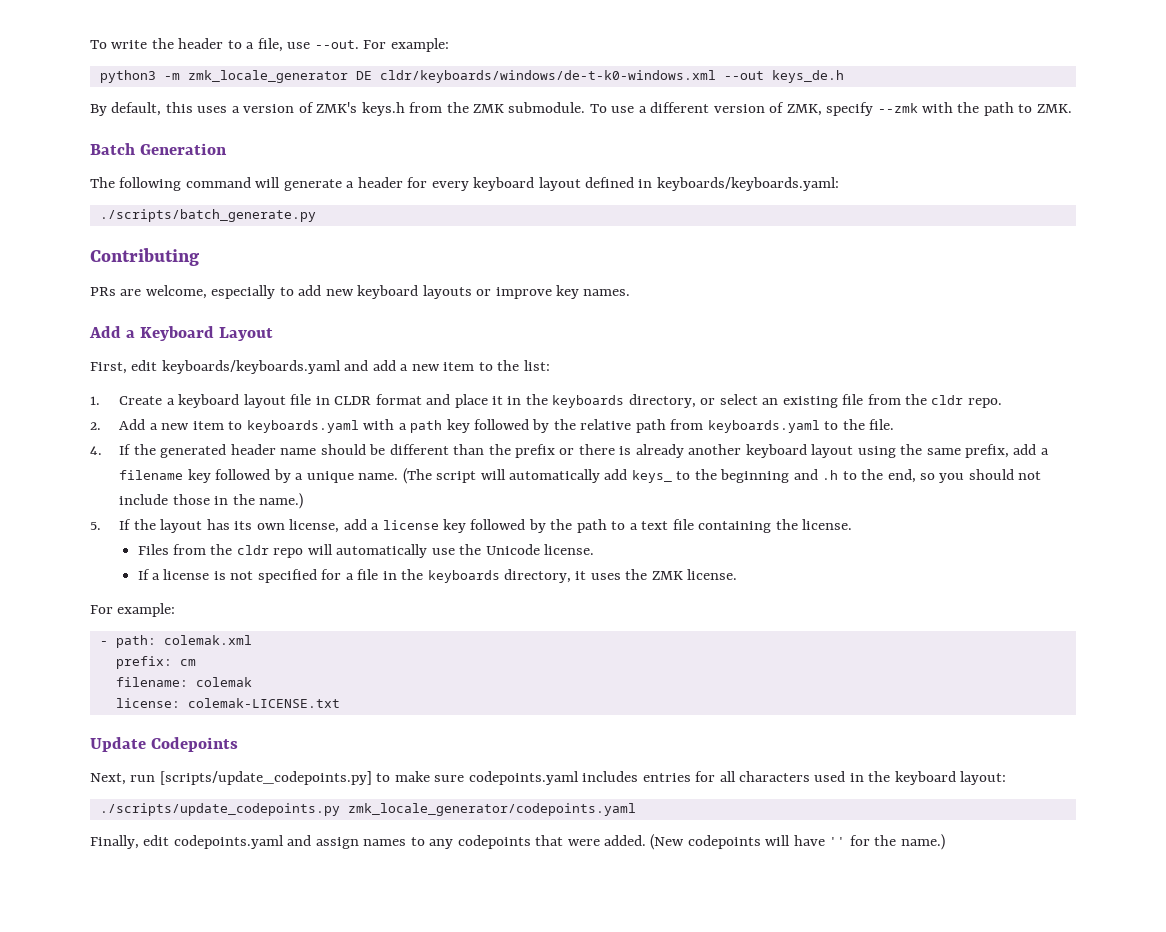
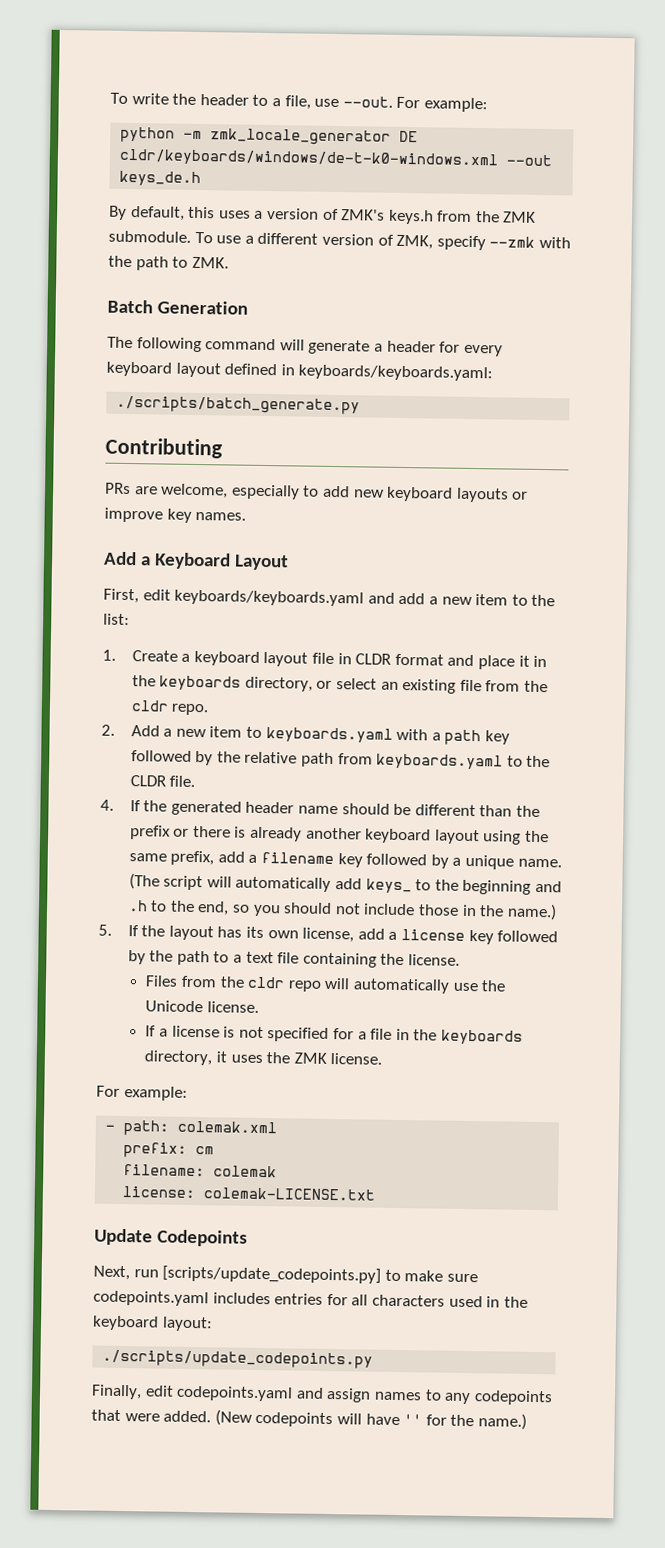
[99,70,156,83] python3 -> [120,126,176,143] python
(865, 424) none -> [129,775,166,787] CLDR
[347,803,636,816] zmk_locale_generator/codepoints.yaml -> (374, 1359) none

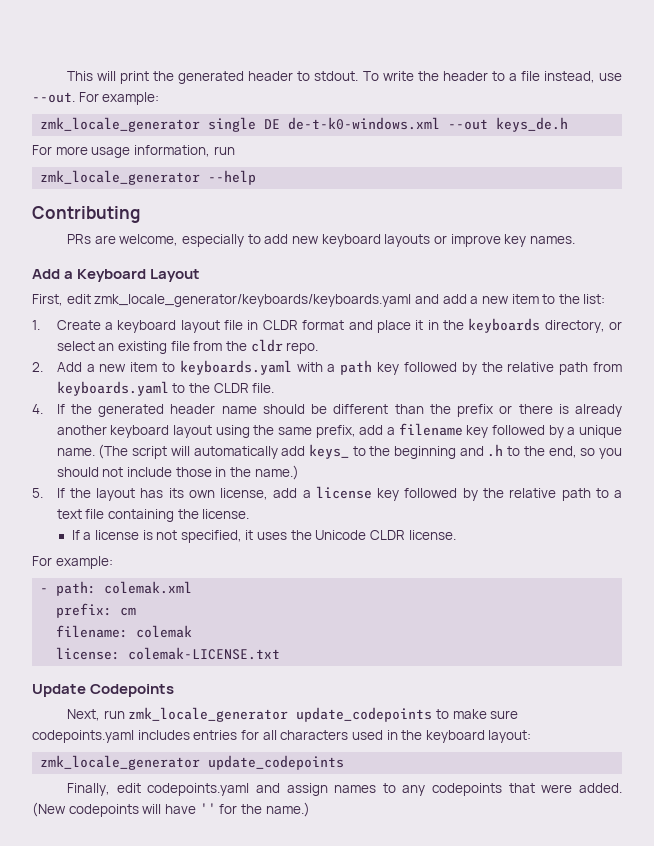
(110, 98) none -> [67,71,359,84] This will print the generated header to stdout.
[284,95,311,110] file, -> [520,71,595,83] file instead,
[120,126,419,146] [119,148,553,169] [119,170,202,187] [109,205,537,225] [108,230,571,251] [108,255,229,271] [107,299,249,315] [107,336,503,357] [106,361,494,382] [116,395,361,415] python -m zmk_locale_generator DE cldr/keyboards/windows/de-t-k0-windows.xml --out keys_de.h // By default, this uses a version of ZMK's keys.h from the ZMK submodule. To use a different version of ZMK, specify --zmk with the path to ZMK. // Batch Generation // The following command will generate a header for every keyboard layout defined in keyboards/keyboards.yaml: // ./scripts/batch_generate.py -> [40,117,569,132] [32,145,235,158] [40,170,257,185] zmk_locale_generator single DE de-t-k0-windows.xml --out keys_de.h // For more usage information, run // zmk_locale_generator --help
[174,589,365,607] keyboards/keyboards.yaml -> [94,294,412,307] zmk_locale_generator/keyboards/keyboards.yaml
(174, 956) none -> [509,488,557,498] relative
[145,975,507,994] [145,1000,259,1013] // Files from the cldr repo will automatically use the Unicode license. -> (250, 514) none
[267,1027,523,1045] [144,1050,213,1066] specified for a file in the keyboards directory, -> [180,530,242,543] specified,
[293,1052,327,1064] ZMK -> [315,530,406,540] Unicode CLDR
[162,1265,382,1284] [scripts/update_codepoints.py] -> [128,707,433,722] zmk_locale_generator update_codepoints
[102,1349,374,1369] ./scripts/update_codepoints.py -> [40,755,345,770] zmk_locale_generator update_codepoints

